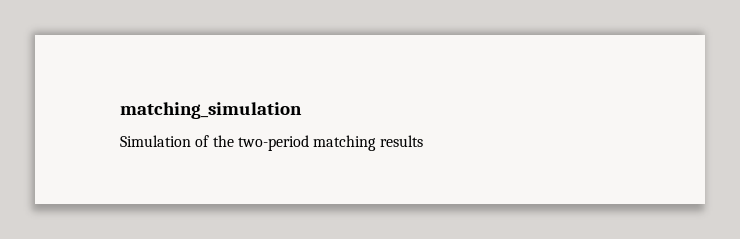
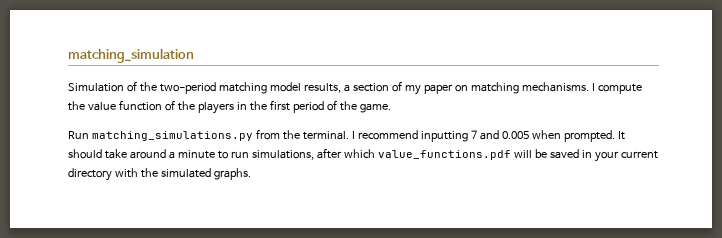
[379,135,423,147] results -> [269,81,642,95] [68,100,391,114] [68,129,625,142] [68,148,658,162] [68,168,251,181] model results, a section of my paper on matching mechanisms. I compute the value function of the players in the first period of the game. // Run matching_simulations.py from the terminal. I recommend inputting 7 and 0.005 when prompted. It should take around a minute to run simulations, after which value_functions.pdf will be saved in your current directory with the simulated graphs.

